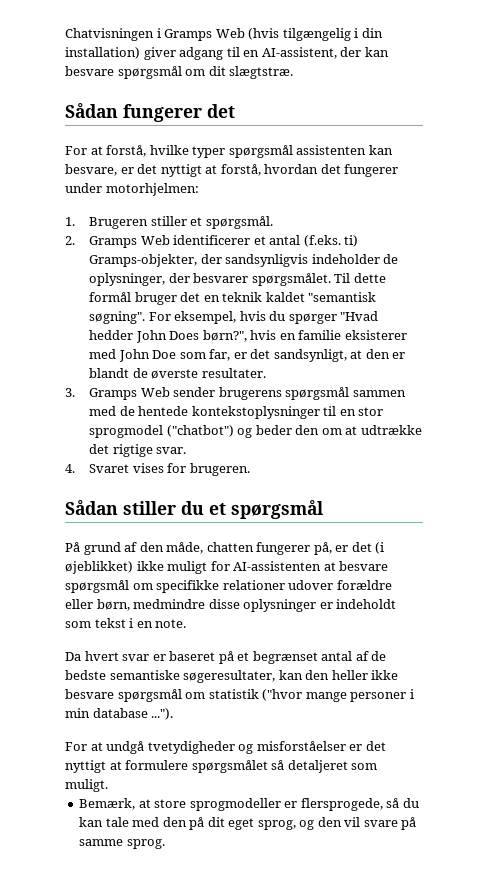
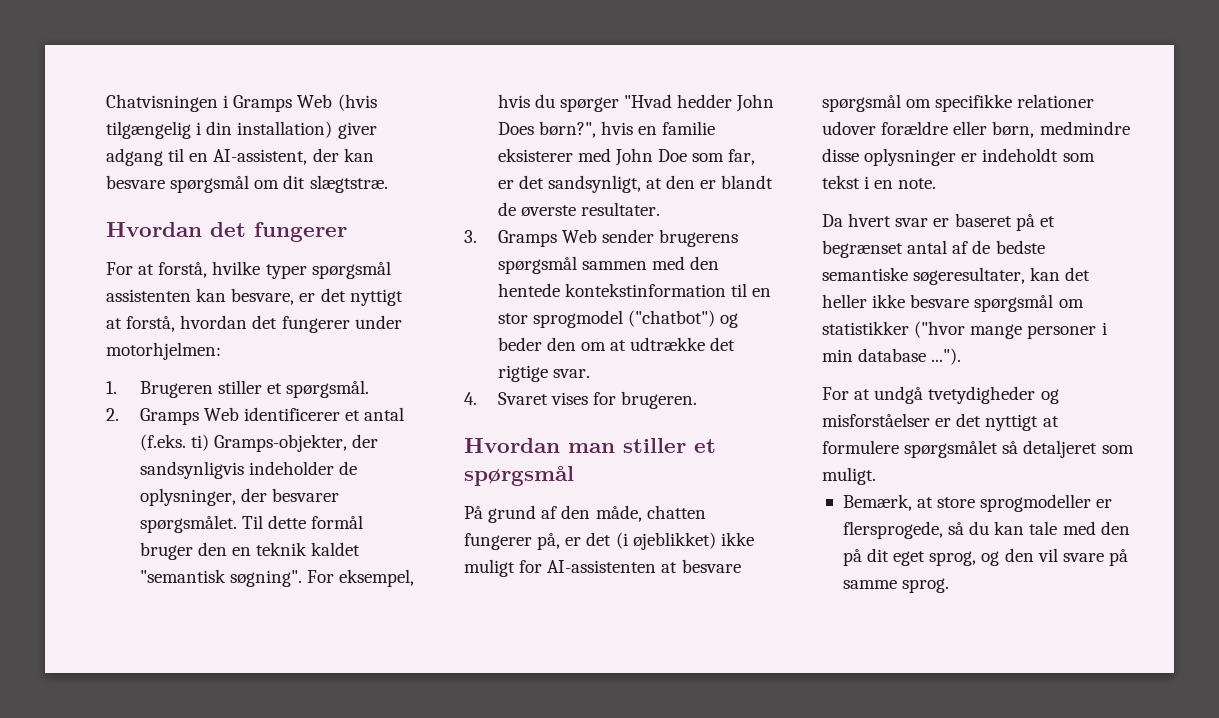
[65,103,235,122] Sådan fungerer det -> [106,222,347,242] Hvordan det fungerer
[180,292,201,302] det -> [197,542,227,556] den
[119,406,320,419] de hentede kontekstoplysninger -> [690,256,720,270] [497,283,726,297] den hentede kontekstinformation
[65,500,204,515] Sådan stiller du -> [464,438,686,453] Hvordan man stiller
[305,670,330,680] den -> [1065,267,1091,281] det
[208,689,259,699] statistik -> [822,321,909,335] statistikker

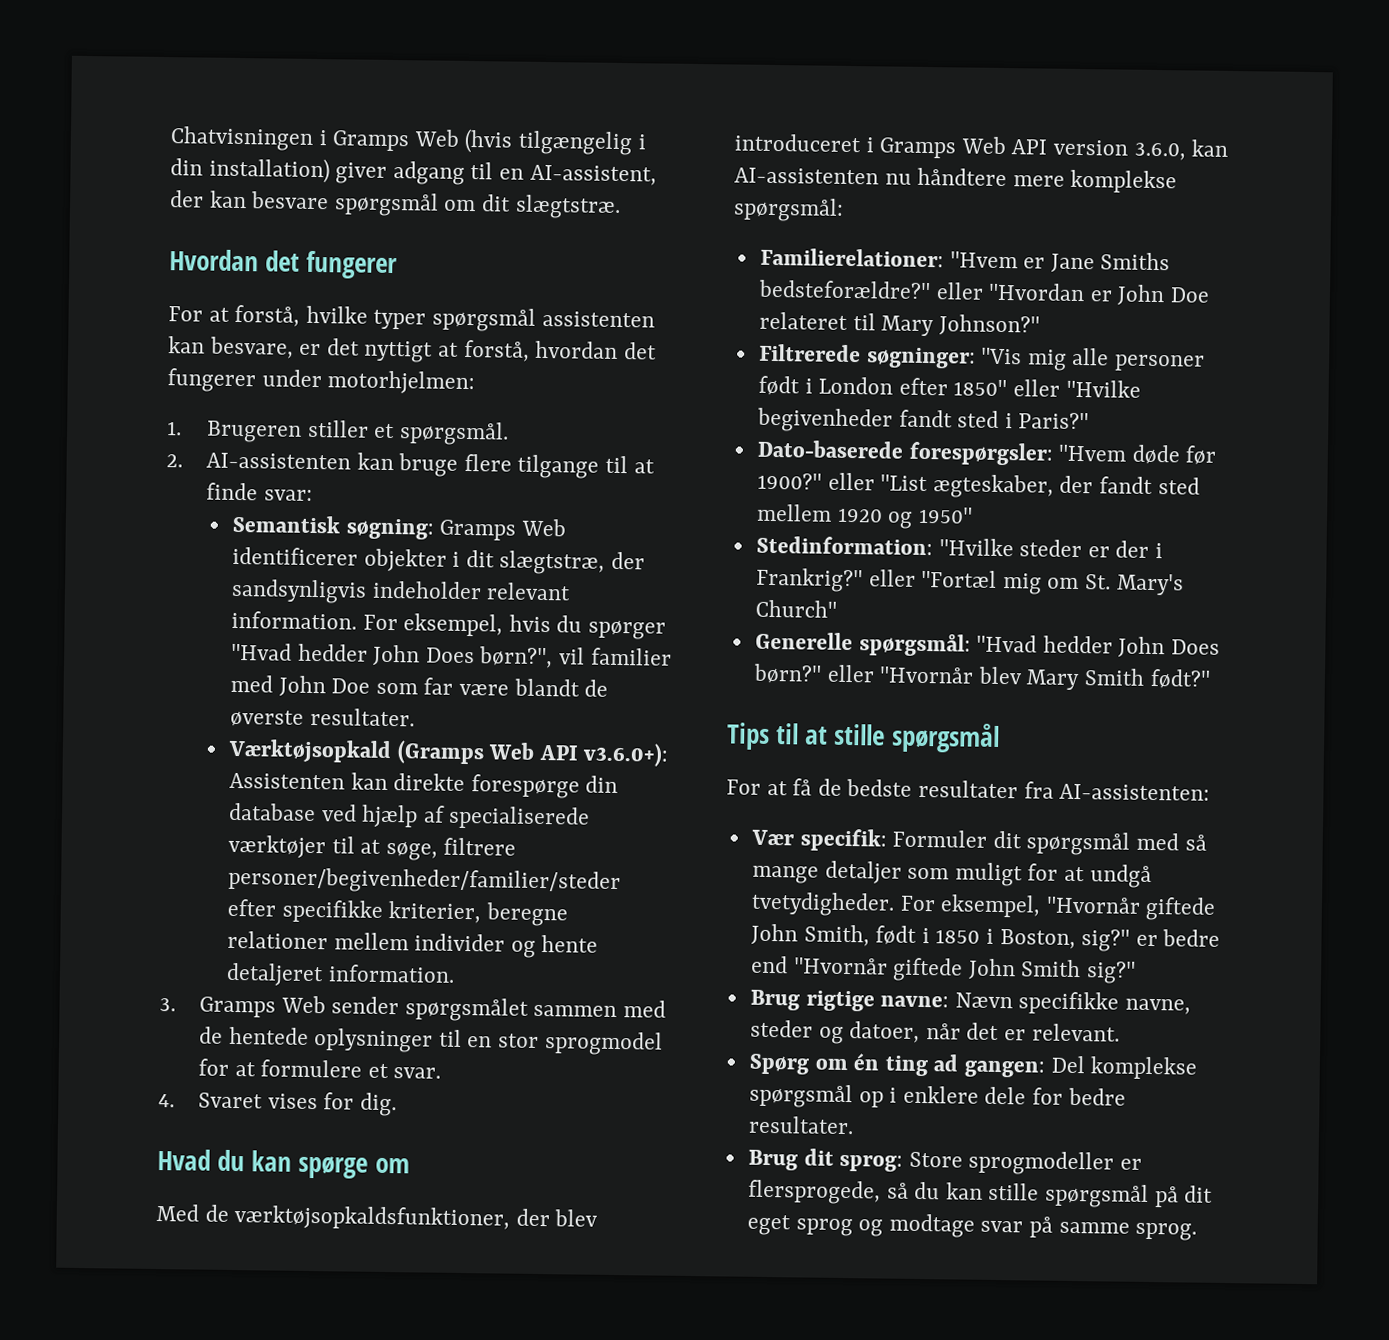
[139,407,405,425] [139,434,379,452] [139,461,357,479] [139,488,339,506] [139,515,364,533] [139,542,361,560] [139,569,302,587] Gramps Web identificerer et antal (f.eks. ti) Gramps-objekter, der sandsynligvis indeholder de oplysninger, der besvarer spørgsmålet. Til dette formål bruger den en teknik kaldet "semantisk søgning". -> [205,452,655,479] [205,482,313,501] [231,514,566,541] [231,546,646,575] [230,578,572,604] [230,610,357,630] AI-assistenten kan bruge flere tilgange til at finde svar: // Semantisk søgning: Gramps Web identificerer objekter i dit slægtstræ, der sandsynligvis indeholder relevant information.
[600,121,716,135] [497,148,756,166] [497,175,774,193] [497,202,660,217] [464,229,739,247] [497,256,720,274] [497,283,772,297] [497,310,739,328] [497,337,736,351] [497,365,548,382] hvis en familie eksisterer med John Doe som far, er det sandsynligt, at den er blandt de øverste resultater. // 3. Gramps Web sender brugerens spørgsmål sammen med den hentede kontekstinformation til en stor sprogmodel ("chatbot") og beder den om at udtrække det rigtige -> [559,647,672,666] [229,674,609,698] [229,707,415,727] [227,738,670,767] [228,772,619,799] [227,802,591,830] [227,834,517,861] [227,866,621,896] [226,898,568,927] [226,930,599,958] [225,962,455,987] [159,995,667,1022] [198,1026,663,1056] [197,1058,389,1079] vil familier med John Doe som far være blandt de øverste resultater. // Værktøjsopkald (Gramps Web API v3.6.0+): Assistenten kan direkte forespørge din database ved hjælp af specialiserede værktøjer til at søge, filtrere personer/begivenheder/familier/steder efter specifikke kriterier, beregne relationer mellem individer og hente detaljeret information. // 3. Gramps Web sender spørgsmålet sammen med de hentede oplysninger til en stor sprogmodel for at formulere et
[621,391,698,409] [464,438,716,453] [464,466,574,486] [464,505,706,523] [464,532,754,550] [464,559,741,577] [822,94,1095,112] [822,121,1130,138] [822,148,1095,166] [822,175,937,189] [822,213,1055,231] [822,240,1045,258] [822,267,1091,285] [822,294,1084,312] [822,321,1107,339] [822,348,962,365] [822,386,1059,404] [822,413,1059,431] [822,440,1134,458] [822,467,876,485] [842,494,976,511] brugeren. // Hvordan man stiller et spørgsmål // På grund af den måde, chatten fungerer på, er det (i øjeblikket) ikke muligt for AI-assistenten at besvare spørgsmål om specifikke relationer udover forældre eller børn, medmindre disse oplysninger er indeholdt som tekst i en note. // Da hvert svar er baseret på et begrænset antal af de bedste semantiske søgeresultater, kan det heller ikke besvare spørgsmål om statistikker ("hvor mange personer i min database ..."). // For at undgå tvetydigheder og misforståelser er det nyttigt at formulere spørgsmålet så detaljeret som muligt. // Bemærk, at store -> [359,1092,397,1117] [157,1149,410,1179] [156,1204,599,1231] [734,133,1229,161] [734,167,1178,194] [733,197,844,222] [759,247,1171,274] [757,279,1211,307] [758,311,1040,337] [758,343,1206,372] [757,375,1141,398] [756,407,1090,433] [756,439,1217,466] [756,472,1200,499] [755,503,973,529] [755,535,1164,559] [755,567,1184,596] [754,599,837,618] [754,631,1221,659] [752,663,1211,691] [726,722,1000,753] [726,778,1211,801] [750,828,1207,856] [751,860,1152,888] [750,891,1217,921] [750,923,1221,952] [750,955,1137,984] [749,989,1192,1015] [749,1019,1120,1044] [748,1053,1198,1080] [748,1083,1126,1109] [747,1115,854,1135] [747,1148,963,1172] dig. // Hvad du kan spørge om // Med de værktøjsopkaldsfunktioner, der blev introduceret i Gramps Web API version 3.6.0, kan AI-assistenten nu håndtere mere komplekse spørgsmål: // Familierelationer: "Hvem er Jane Smiths bedsteforældre?" eller "Hvordan er John Doe relateret til Mary Johnson?" // Filtrerede søgninger: "Vis mig alle personer født i London efter 1850" eller "Hvilke begivenheder fandt sted i Paris?" // Dato-baserede forespørgsler: "Hvem døde før 1900?" eller "List ægteskaber, der fandt sted mellem 1920 og 1950" // Stedinformation: "Hvilke steder er der i Frankrig?" eller "Fortæl mig om St. Mary's Church" // Generelle spørgsmål: "Hvad hedder John Does børn?" eller "Hvornår blev Mary Smith født?" // Tips til at stille spørgsmål // For at få de bedste resultater fra AI-assistenten: // Vær specifik: Formuler dit spørgsmål med så mange detaljer som muligt for at undgå tvetydigheder. For eksempel, "Hvornår giftede John Smith, født i 1850 i Boston, sig?" er bedre end "Hvornår giftede John Smith sig?" // Brug rigtige navne: Nævn specifikke navne, steder og datoer, når det er relevant. // Spørg om én ting ad gangen: Del komplekse spørgsmål op i enklere dele for bedre resultater. // Brug dit sprog: Store
[1029,521,1130,535] [842,548,1104,566] tale med den på dit eget sprog, og den vil svare -> [988,1182,1214,1208] [746,1213,1024,1238] stille spørgsmål på dit eget sprog og modtage svar

